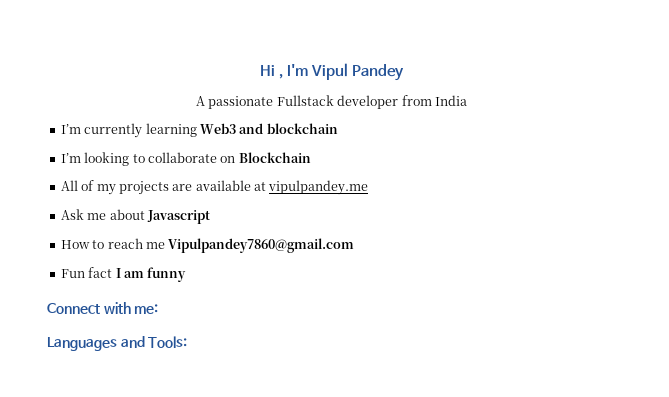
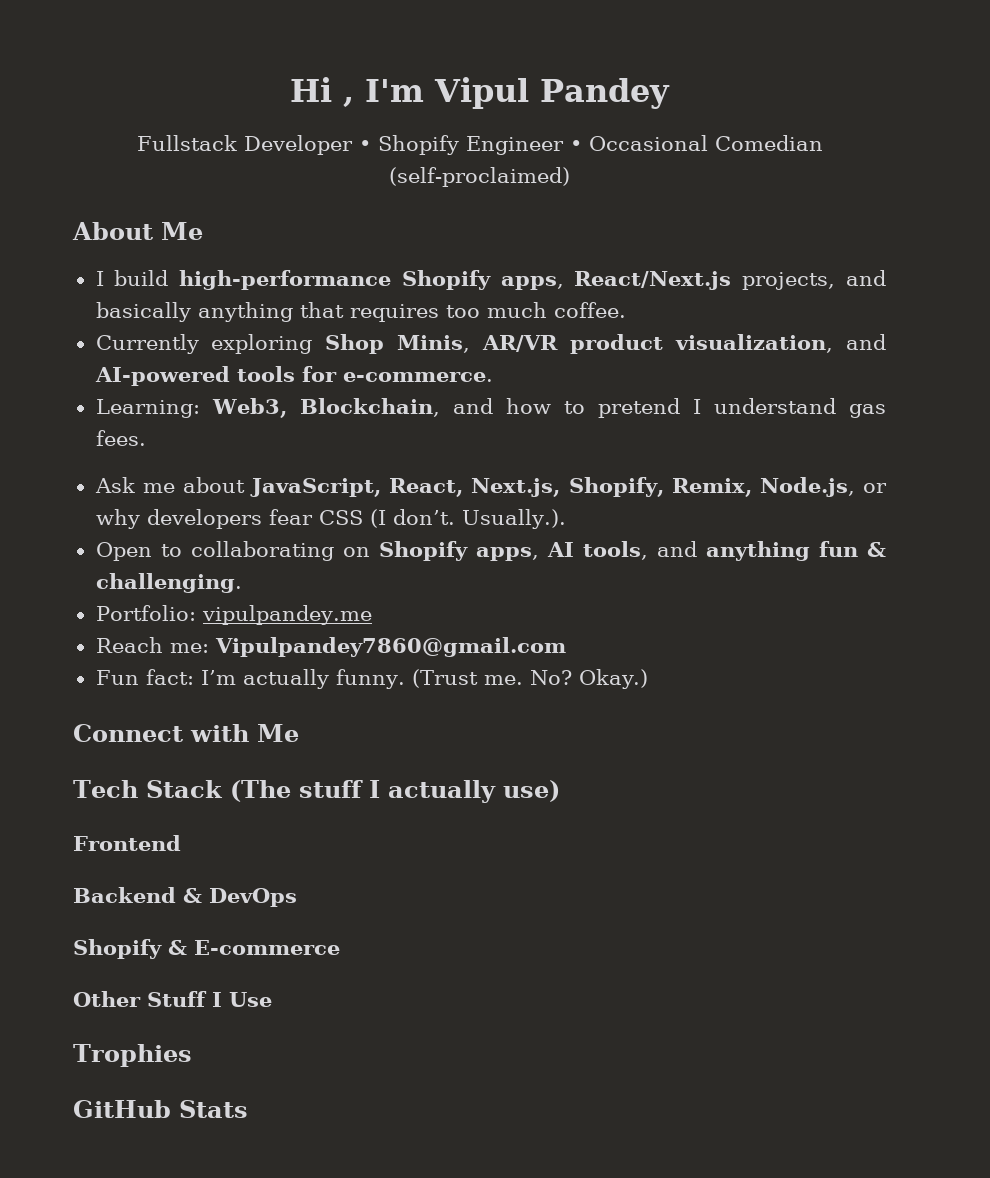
[196,95,467,109] [60,123,338,138] [60,152,311,166] [60,180,369,195] [60,209,210,224] [60,238,355,253] [60,267,187,282] [47,302,159,314] [47,336,188,351] A passionate Fullstack developer from India // I’m currently learning Web3 and blockchain // I’m looking to collaborate on Blockchain // All of my projects are available at vipulpandey.me // Ask me about Javascript // How to reach me Vipulpandey7860@gmail.com // Fun fact I am funny // Connect with me: // Languages and Tools: -> [136,135,823,155] [389,167,571,187] [72,222,203,240] [95,270,886,290] [95,302,626,322] [95,334,886,354] [94,366,493,386] [95,398,887,418] [95,430,146,446] [94,477,887,497] [95,509,566,529] [95,541,886,561] [95,573,242,593] [95,605,372,625] [95,637,566,657] [95,669,649,689] [73,724,299,742] [73,780,560,803] [73,835,181,851] [73,887,297,907] [73,939,340,959] [73,991,272,1007] [73,1044,192,1067] [73,1100,248,1118] Fullstack Developer • Shopify Engineer • Occasional Comedian (self-proclaimed) // About Me // I build high-performance Shopify apps, React/Next.js projects, and basically anything that requires too much coffee. // Currently exploring Shop Minis, AR/VR product visualization, and AI-powered tools for e-commerce. // Learning: Web3, Blockchain, and how to pretend I understand gas fees. // Ask me about JavaScript, React, Next.js, Shopify, Remix, Node.js, or why developers fear CSS (I don’t. Usually.). // Open to collaborating on Shopify apps, AI tools, and anything fun & challenging. // Portfolio: vipulpandey.me // Reach me: Vipulpandey7860@gmail.com // Fun fact: I’m actually funny. (Trust me. No? Okay.) // Connect with Me // Tech Stack (The stuff I actually use) // Frontend // Backend & DevOps // Shopify & E-commerce // Other Stuff I Use // Trophies // GitHub Stats

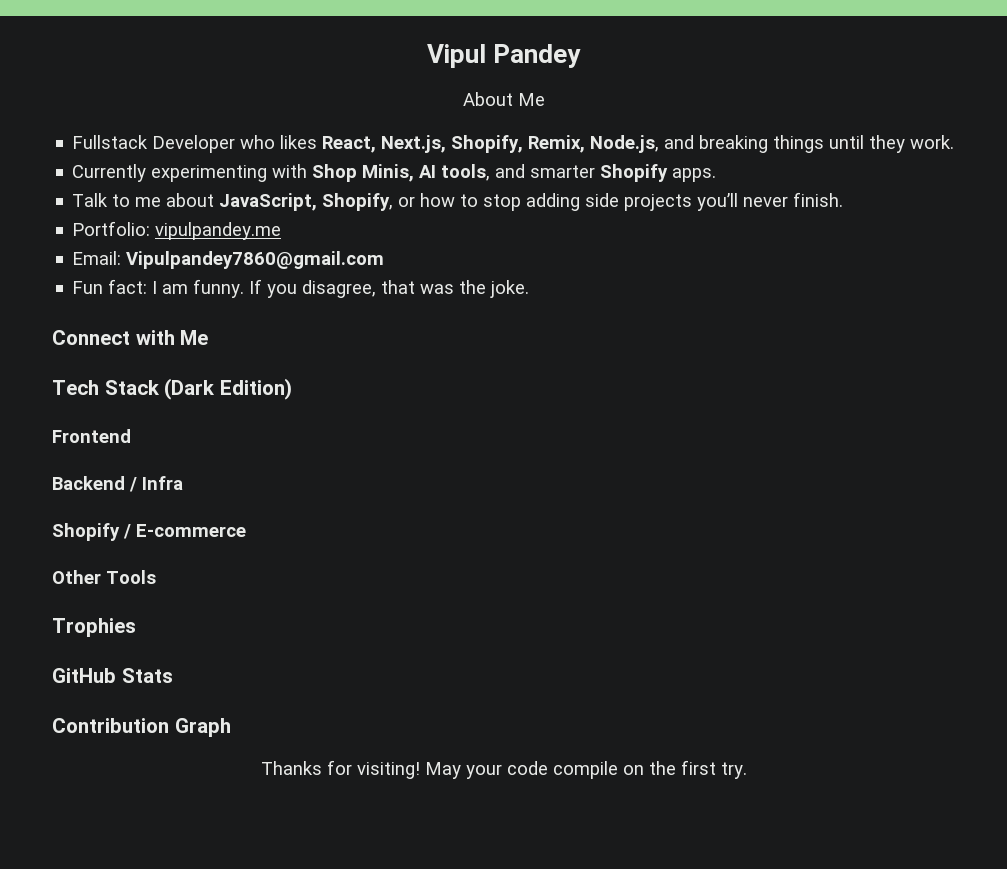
[290,77,425,107] Hi , I'm -> (426, 56) none
[136,135,823,155] [389,167,571,187] [72,222,203,240] [95,270,886,290] [95,302,626,322] [95,334,886,354] [94,366,493,386] [95,398,887,418] [95,430,146,446] [94,477,382,497] Fullstack Developer • Shopify Engineer • Occasional Comedian (self-proclaimed) // About Me // I build high-performance Shopify apps, React/Next.js projects, and basically anything that requires too much coffee. // Currently exploring Shop Minis, AR/VR product visualization, and AI-powered tools for e-commerce. // Learning: Web3, Blockchain, and how to pretend I understand gas fees. // Ask me about JavaScript, -> [462,92,545,106] [72,135,318,153] About Me // Fullstack Developer who likes
[862,483,887,493] [95,509,566,529] [95,541,886,561] [95,573,242,593] or why developers fear CSS (I don’t. Usually.). // Open to collaborating on Shopify apps, AI tools, and anything fun & challenging. -> [664,135,955,153] [72,164,717,182] [72,192,844,211] and breaking things until they work. // Currently experimenting with Shop Minis, AI tools, and smarter Shopify apps. // Talk to me about JavaScript, Shopify, or how to stop adding side projects you’ll never finish.
[95,637,209,653] Reach me: -> [72,251,122,265] Email:
[200,669,649,689] I’m actually funny. (Trust me. No? Okay.) -> [152,279,530,298] I am funny. If you disagree, that was the joke.
[229,780,560,803] (The stuff I actually use) -> [164,378,292,400] (Dark Edition)
[183,888,297,907] [73,939,187,959] & DevOps // Shopify & -> [129,476,183,492] [52,523,131,541] / Infra // Shopify /
[147,991,272,1007] Stuff I Use -> [106,570,156,584] Tools
(248, 1109) none -> [52,718,231,737] [260,760,747,779] // Contribution Graph // Thanks for visiting! May your code compile on the first try.

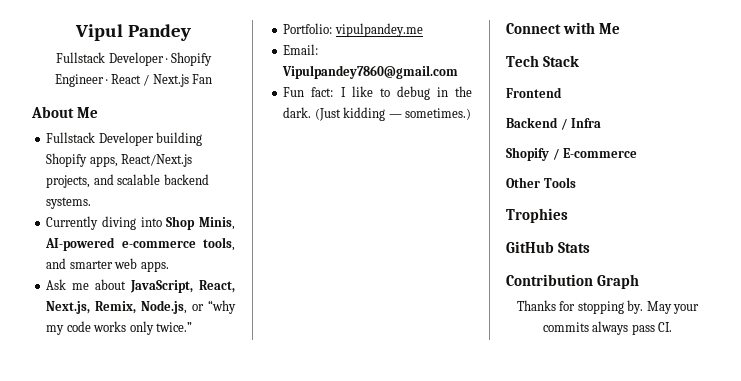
[462,92,545,106] [72,135,955,153] [72,164,437,182] About Me // Fullstack Developer who likes React, Next.js, Shopify, Remix, Node.js, and breaking things until they work. // Currently experimenting with Shop Minis, AI -> [56,52,212,66] [54,74,213,87] [31,106,98,118] [46,132,203,146] [46,153,193,167] [46,174,209,188] [46,197,92,209] [46,216,235,230] [45,237,196,251] Fullstack Developer · Shopify Engineer · React / Next.js Fan // About Me // Fullstack Developer building Shopify apps, React/Next.js projects, and scalable backend systems. // Currently diving into Shop Minis, AI-powered e-commerce
[600,164,669,182] Shopify -> [114,258,138,269] web
[72,193,131,207] Talk to -> [46,279,67,290] Ask
[322,192,844,211] Shopify, or how to stop adding side projects you’ll never finish. -> [199,280,235,293] [46,300,236,314] [46,321,193,335] React, Next.js, Remix, Node.js, or “why my code works only twice.”
[162,279,530,298] am funny. If you disagree, that was the joke. -> [351,86,472,100] [283,107,472,121] like to debug in the dark. (Just kidding — sometimes.)
[164,378,292,400] (Dark Edition) -> (579, 61) none
[356,760,747,779] visiting! May your code compile on the first try. -> [577,300,700,314] [542,321,673,335] stopping by. May your commits always pass CI.

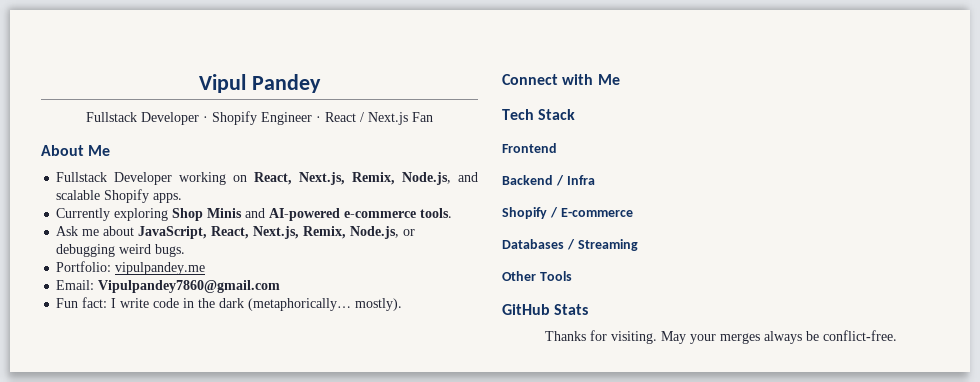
[156,132,203,146] [46,153,193,167] [46,174,209,188] [46,197,92,209] [46,216,235,230] [45,237,235,251] [46,258,169,272] building Shopify apps, React/Next.js projects, and scalable backend systems. // Currently diving into Shop Minis, AI-powered e-commerce tools, and smarter web apps. -> [179,172,478,185] [56,189,183,203] [56,208,453,221] working on React, Next.js, Remix, Node.js, and scalable Shopify apps. // Currently exploring Shop Minis and AI-powered e-commerce tools.
[208,300,236,314] [46,321,193,335] “why my code works only twice.” -> [56,244,186,257] debugging weird bugs.
[351,86,472,100] [283,107,472,121] like to debug in the dark. (Just kidding — sometimes.) -> [120,298,403,311] write code in the dark (metaphorically… mostly).
(638, 153) none -> [502,239,638,251] // Databases / Streaming
[506,208,568,223] // Trophies -> (572, 276) none
[506,274,639,289] // Contribution Graph -> (589, 309) none
[577,300,700,314] [542,321,673,335] stopping by. May your commits always pass CI. -> [610,330,897,344] visiting. May your merges always be conflict-free.

